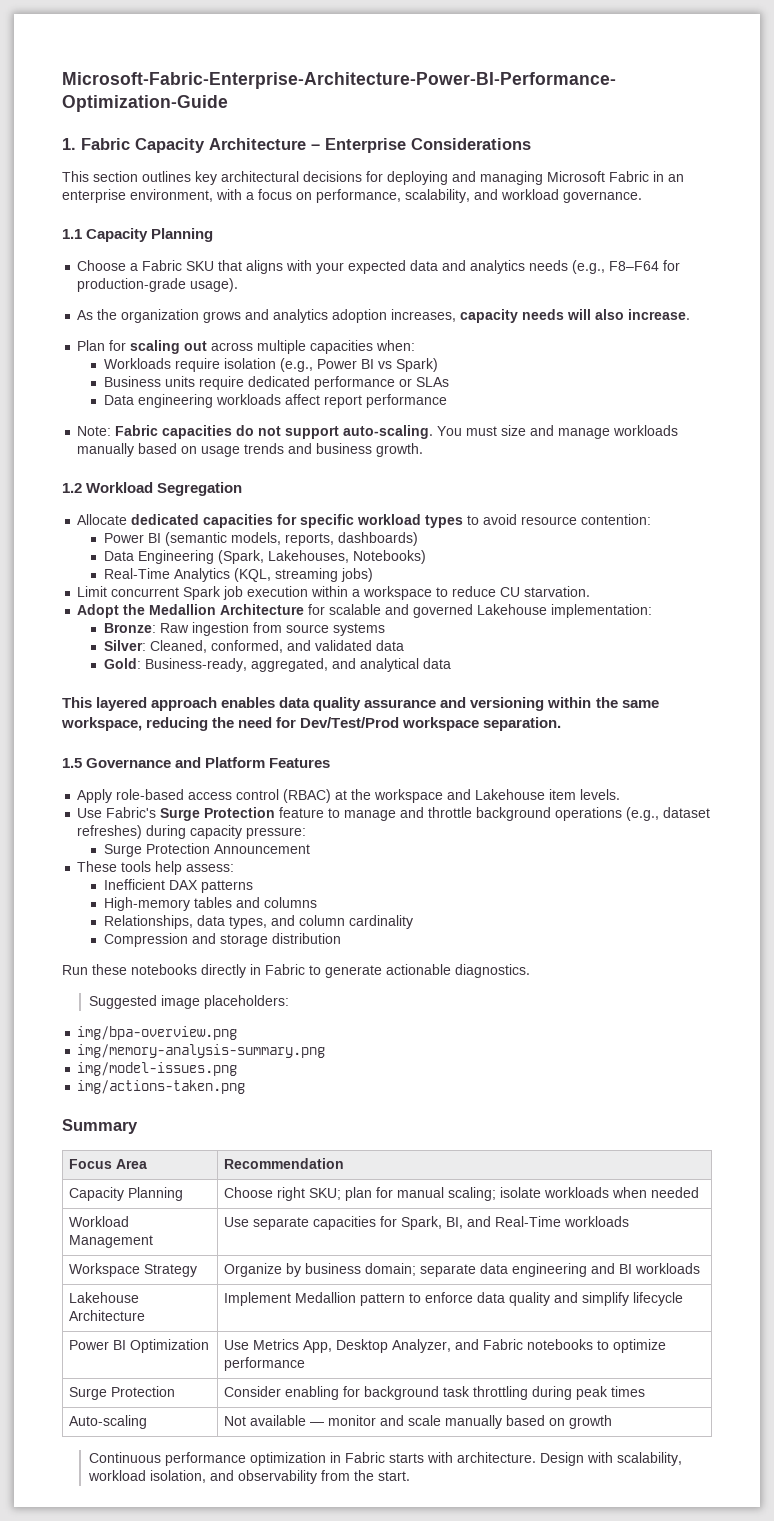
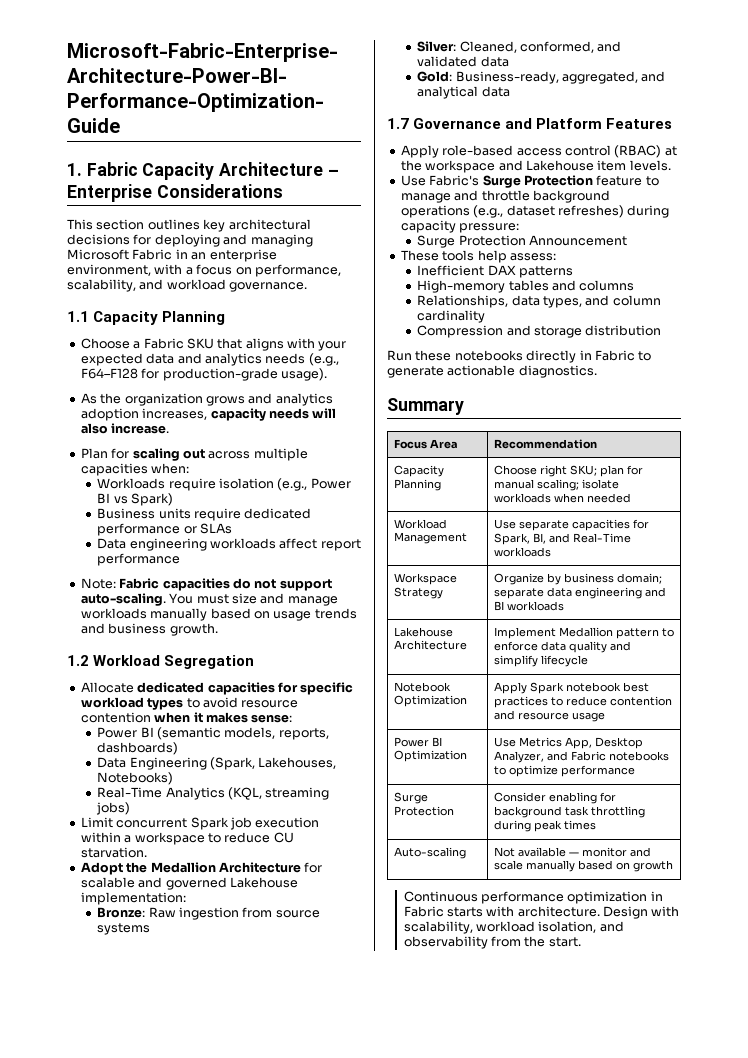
[609,261,660,271] F8–F64 -> [80,368,138,379] F64–F128
[581,514,652,525] contention: -> [80,712,293,723] contention when it makes sense:
[62,697,659,711] [61,717,562,731] [62,758,82,768] This layered approach enables data quality assurance and versioning within the same workspace, reducing the need for Dev/Test/Prod workspace separation. // 1.5 -> [387,118,409,129] 1.7
[88,995,289,1009] [77,1026,238,1040] [77,1044,326,1058] [77,1062,238,1076] [77,1080,246,1094] // Suggested image placeholders: // img/bpa-overview.png // img/memory-analysis-summary.png // img/model-issues.png // img/actions-taken.png -> (597, 371) none
(683, 1299) none -> [393,682,451,692] [393,695,467,707] [493,682,649,694] [493,696,672,708] [493,710,605,722] // Notebook Optimization | Apply Spark notebook best practices to reduce contention and resource usage

